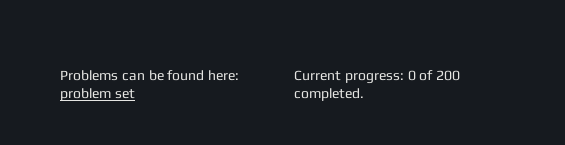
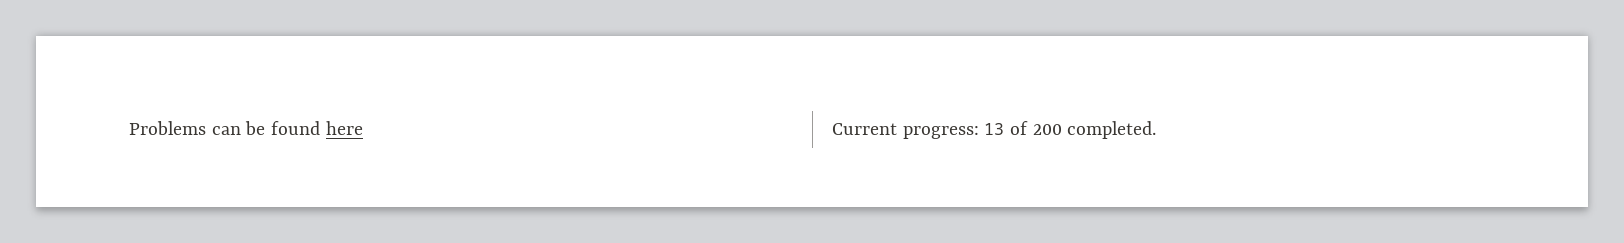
[208,70,240,81] [60,88,135,101] here: problem set -> [325,121,363,135] here
[407,70,416,81] 0 -> [984,123,1005,135] 13

